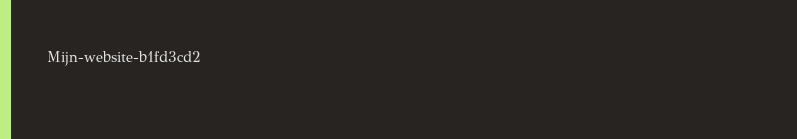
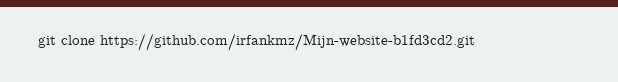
[47,51,201,66] Mijn-website-b1fd3cd2 -> [38,33,475,51] git clone https://github.com/irfankmz/Mijn-website-b1fd3cd2.git

